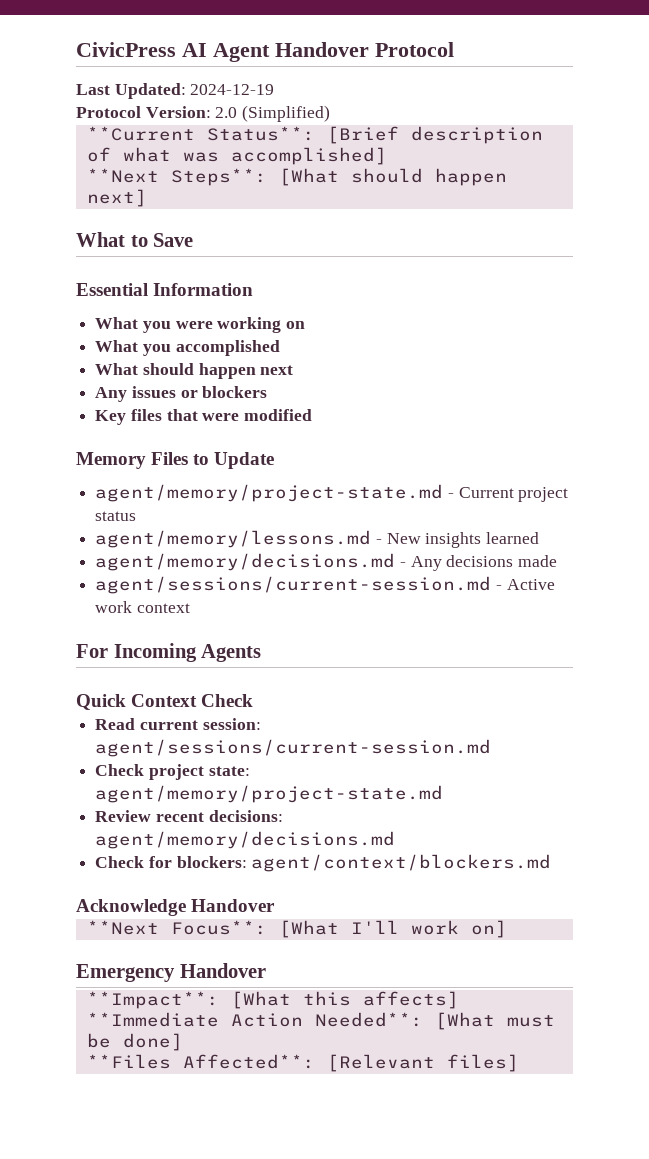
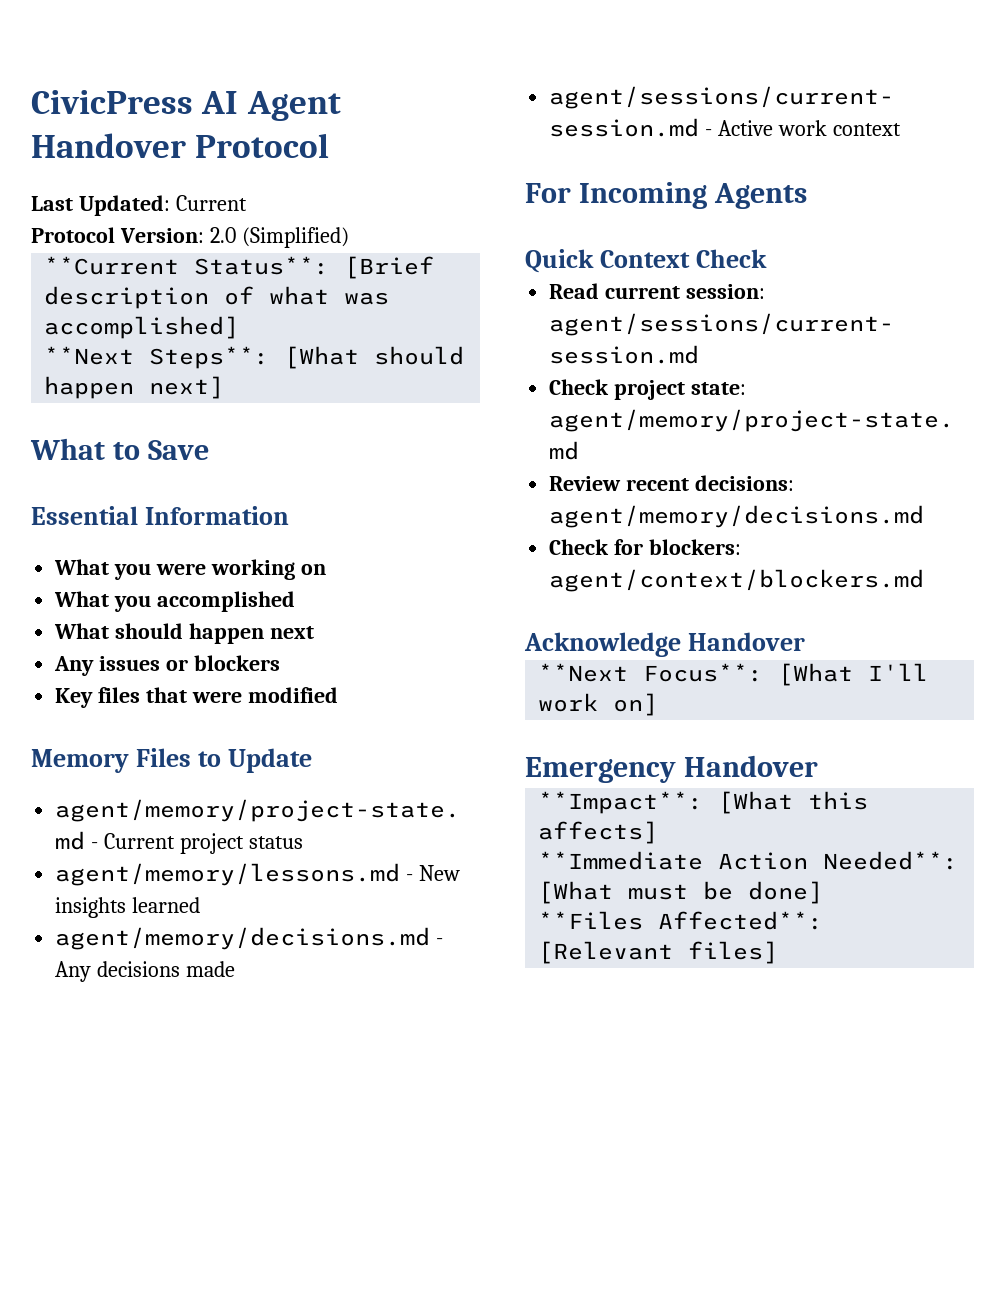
[190,84,275,95] 2024-12-19 -> [175,195,247,211] Current

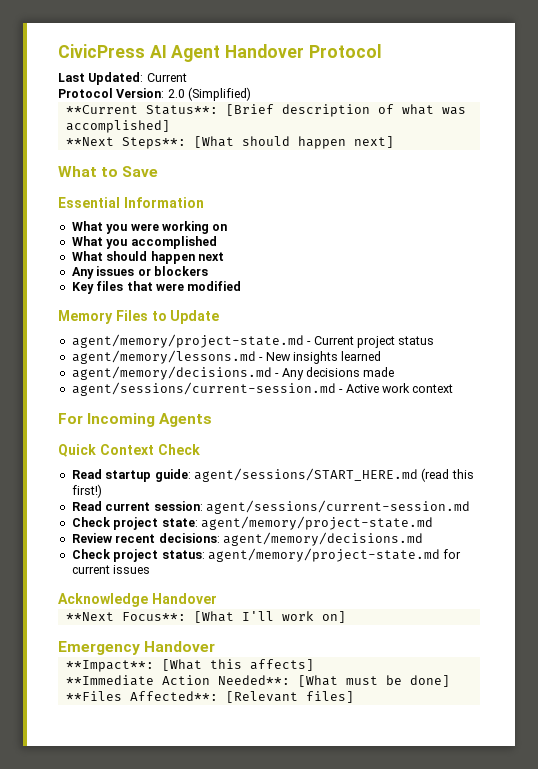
(767, 258) none -> [71,468,474,482] [71,484,102,498] // Read startup guide: agent/sessions/START_HERE.md (read this first!)
[614,539,742,555] [549,569,925,592] for blockers: agent/context/blockers.md -> [113,548,462,562] [71,565,151,574] project status: agent/memory/project-state.md for current issues

